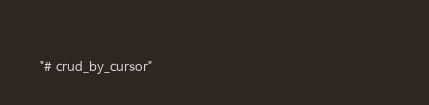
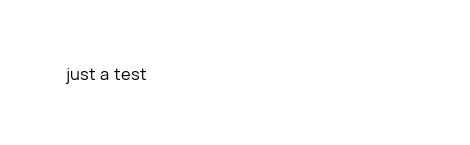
[40,61,152,75] "# crud_by_cursor" -> [65,68,147,84] just a test

